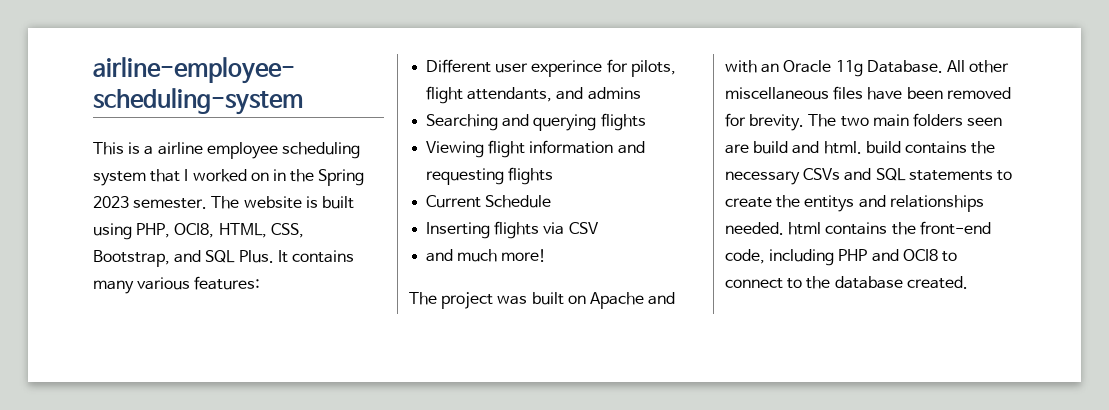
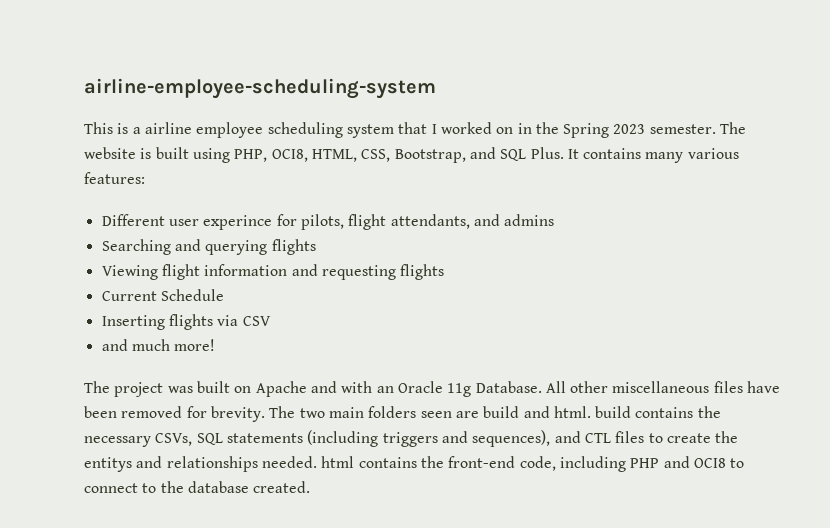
[803,168,993,181] CSVs and SQL statements -> [155,430,645,447] CSVs, SQL statements (including triggers and sequences), and CTL files

